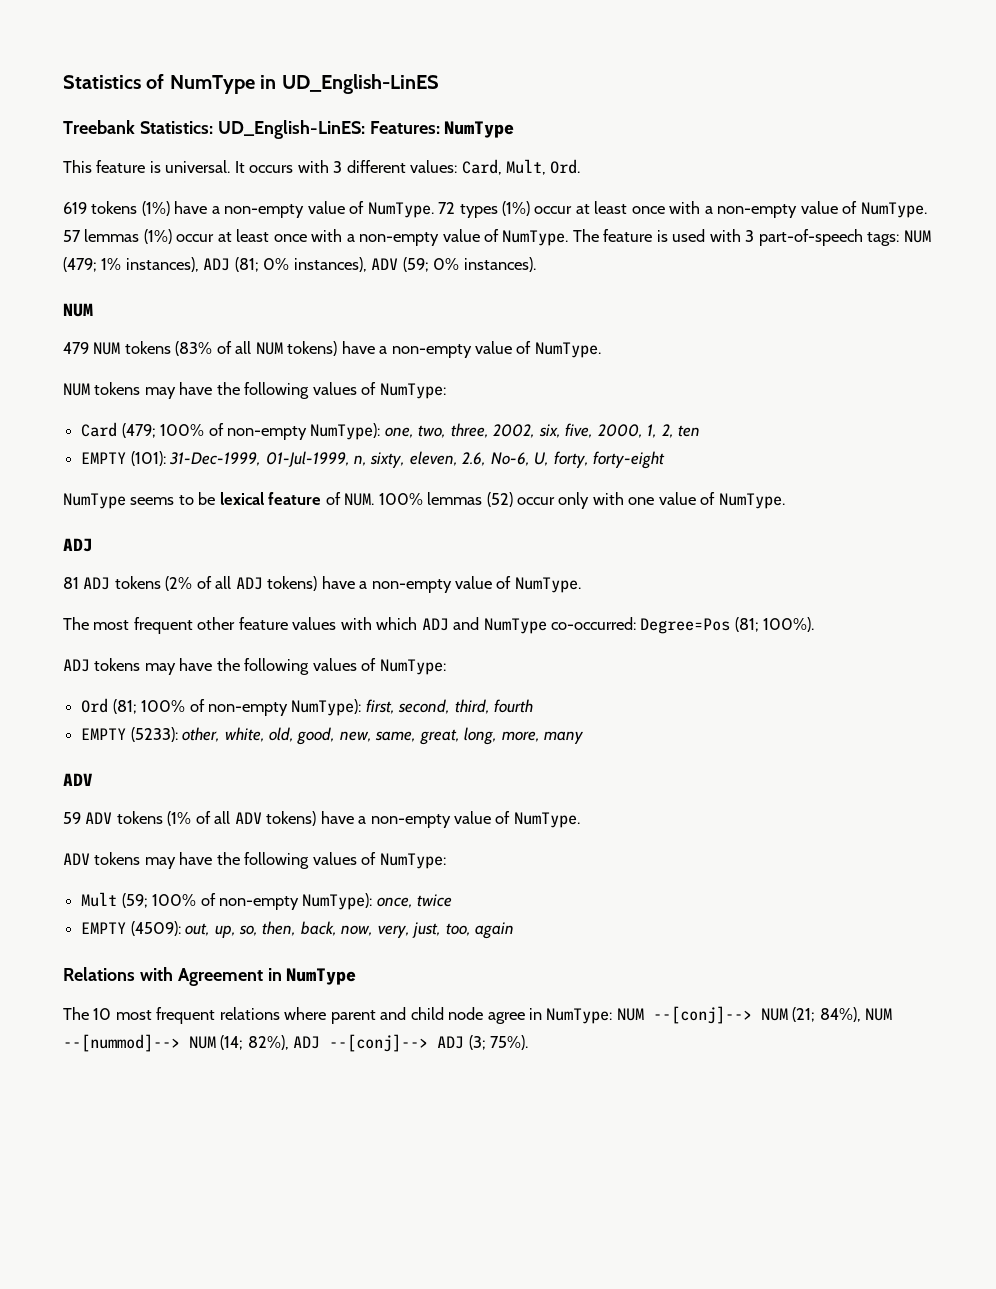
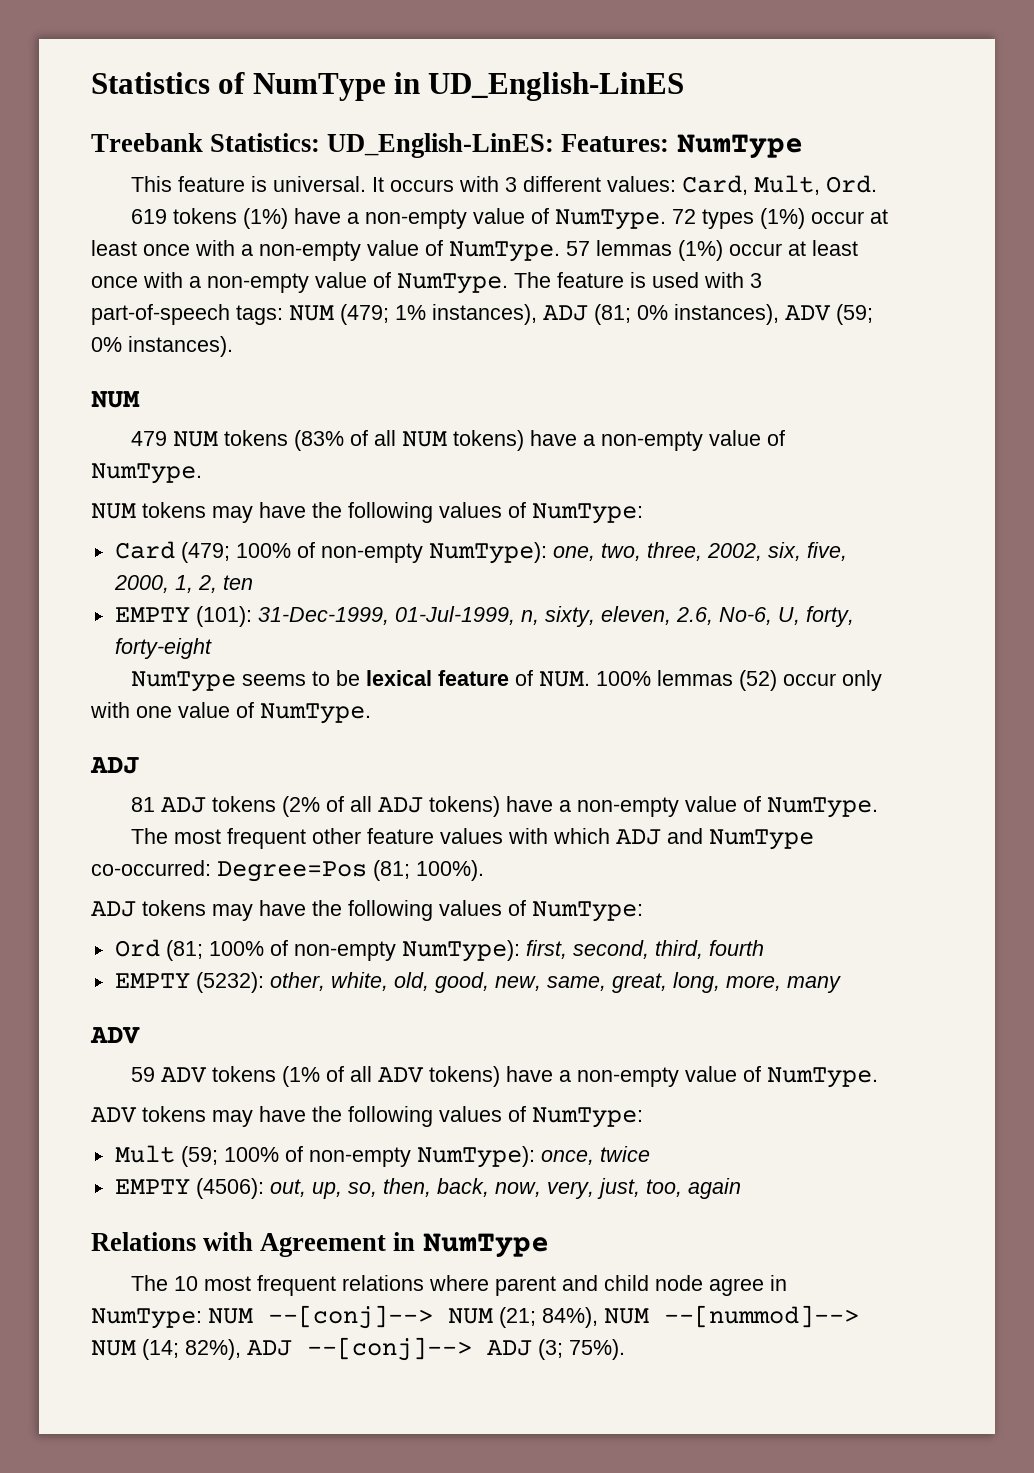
[130,727,178,742] (5233): -> [195,972,264,993] (5232):
[130,921,181,936] (4509): -> [195,1178,264,1199] (4506):

